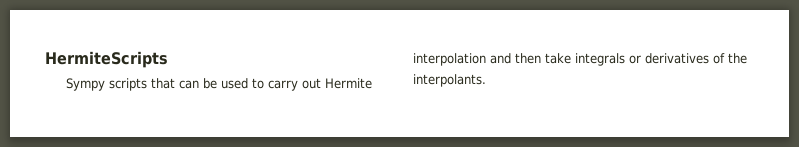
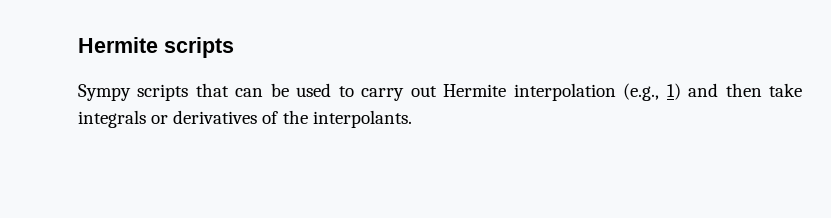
[45,51,168,68] HermiteScripts -> [78,37,234,58] Hermite scripts
(486, 59) none -> [623,83,681,101] (e.g., 1)

